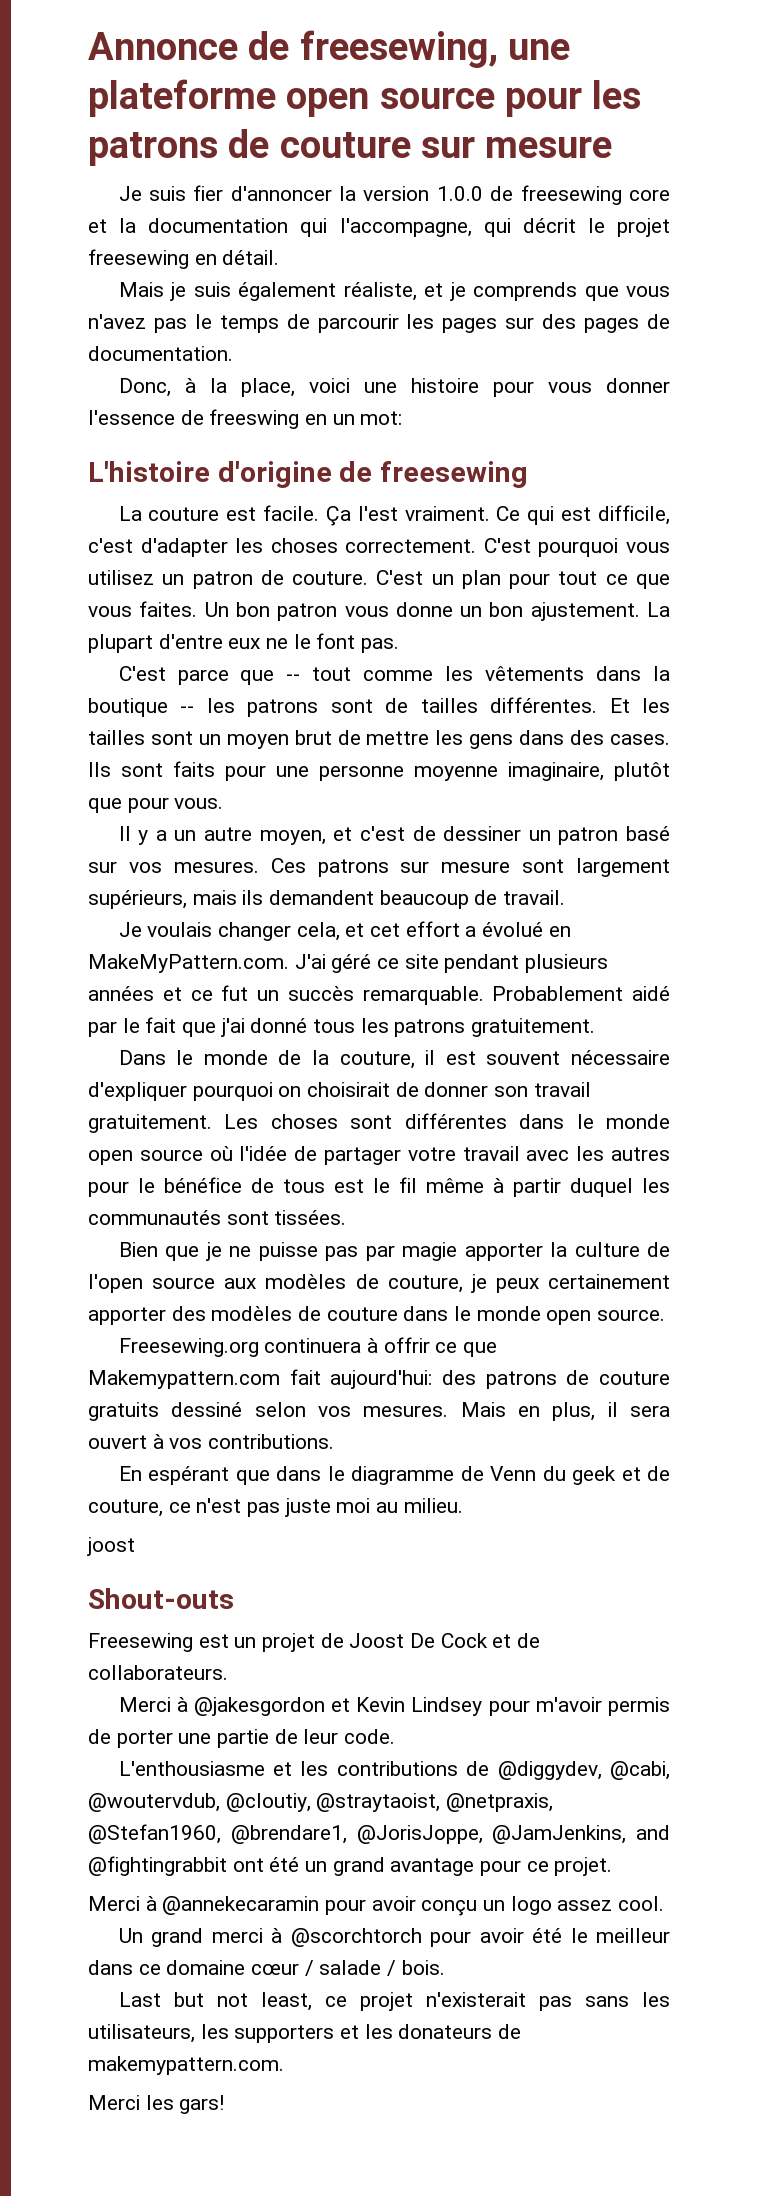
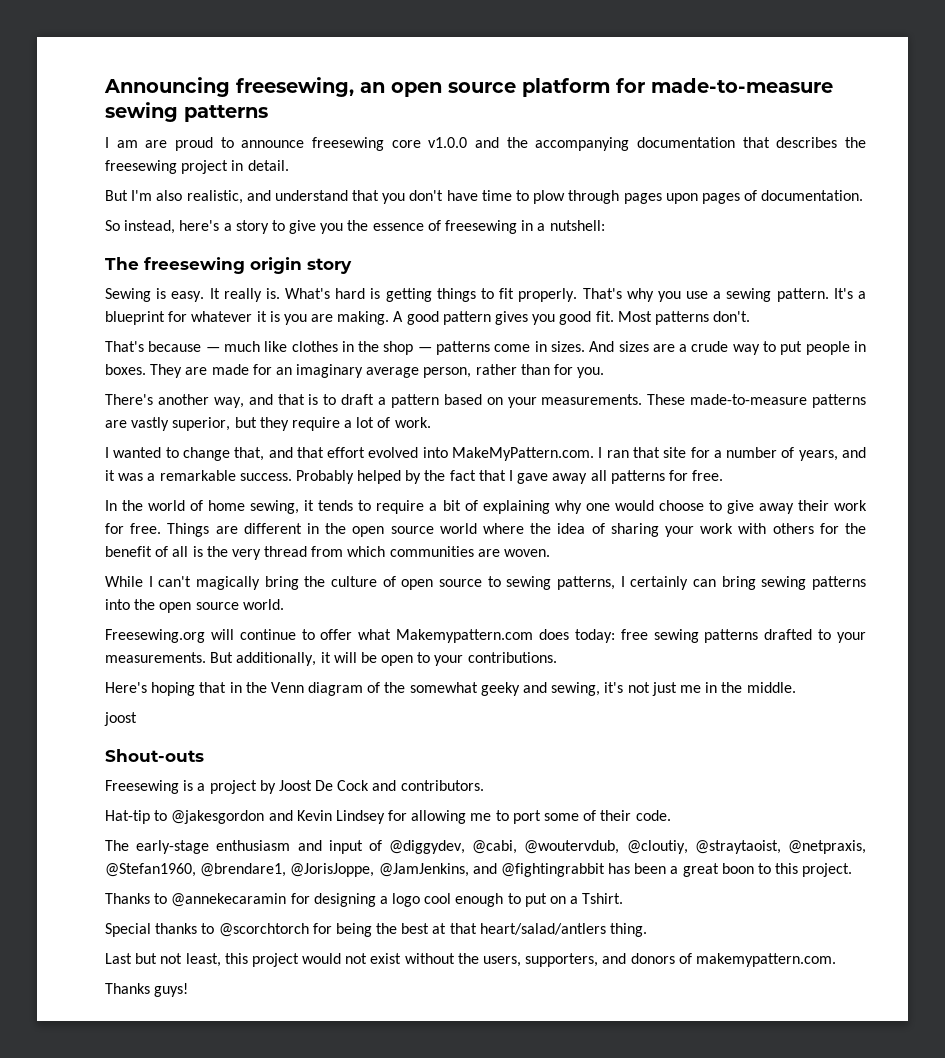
[88,30,570,68] [88,79,642,117] [88,129,613,166] [118,185,670,205] [88,218,670,237] [88,249,280,269] [118,282,670,301] [88,314,671,333] [88,346,233,361] [118,378,671,397] [88,409,403,429] [88,461,529,488] [118,505,670,526] [88,538,670,557] [88,570,670,589] [88,601,670,621] [88,633,400,653] [118,666,670,685] [88,697,671,717] [88,730,671,749] [88,761,670,781] [88,797,224,813] [118,826,670,845] [88,858,670,877] [88,890,566,909] [118,921,571,941] [88,954,609,973] [88,985,670,1005] [88,1017,596,1037] [118,1050,671,1069] [88,1082,591,1101] [88,1113,670,1133] [88,1146,670,1165] [88,1177,670,1197] [88,1210,347,1225] [118,1242,670,1261] [88,1274,670,1293] [88,1306,666,1325] [118,1337,497,1357] [88,1369,670,1389] [88,1402,670,1421] [88,1434,335,1449] [118,1466,670,1485] [88,1498,463,1517] [87,1537,135,1556] [88,1588,234,1609] [88,1633,541,1652] [88,1665,228,1680] [118,1697,670,1716] [88,1729,396,1748] [118,1761,490,1776] Annonce de freesewing, une plateforme open source pour les patrons de couture sur mesure // Je suis fier d'annoncer la version 1.0.0 de freesewing core et la documentation qui l'accompagne, qui décrit le projet freesewing en détail. // Mais je suis également réaliste, et je comprends que vous n'avez pas le temps de parcourir les pages sur des pages de documentation. // Donc, à la place, voici une histoire pour vous donner l'essence de freeswing en un mot: // L'histoire d'origine de freesewing // La couture est facile. Ça l'est vraiment. Ce qui est difficile, c'est d'adapter les choses correctement. C'est pourquoi vous utilisez un patron de couture. C'est un plan pour tout ce que vous faites. Un bon patron vous donne un bon ajustement. La plupart d'entre eux ne le font pas. // C'est parce que -- tout comme les vêtements dans la boutique -- les patrons sont de tailles différentes. Et les tailles sont un moyen brut de mettre les gens dans des cases. Ils sont faits pour une personne moyenne imaginaire, plutôt que pour vous. // Il y a un autre moyen, et c'est de dessiner un patron basé sur vos mesures. Ces patrons sur mesure sont largement supérieurs, mais ils demandent beaucoup de travail. // Je voulais changer cela, et cet effort a évolué en MakeMyPattern.com. J'ai géré ce site pendant plusieurs années et ce fut un succès remarquable. Probablement aidé par le fait que j'ai donné tous les patrons gratuitement. // Dans le monde de la couture, il est souvent nécessaire d'expliquer pourquoi on choisirait de donner son travail gratuitement. Les choses sont différentes dans le monde open source où l'idée de partager votre travail avec les autres pour le bénéfice de tous est le fil même à partir duquel les communautés sont tissées. // Bien que je ne puisse pas par magie apporter la culture de l'open source aux modèles de couture, je peux certainement apporter des modèles de couture dans le monde open source. // Freesewing.org continuera à offrir ce que Makemypattern.com fait aujourd'hui: des patrons de couture gratuits dessiné selon vos mesures. Mais en plus, il sera ouvert à vos contributions. // En espérant que dans le diagramme de Venn du geek et de couture, ce n'est pas juste moi au milieu. // joost // Shout-outs // Freesewing est un projet de Joost De Cock et de collaborateurs. // Merci à @jakesgordon et Kevin Lindsey pour m'avoir permis de porter une partie de leur code. // L'enthousiasme et les contributions de -> [104,77,833,97] [105,102,268,122] [105,137,866,151] [105,160,289,174] [105,190,864,204] [105,220,605,234] [105,257,352,274] [105,288,866,302] [105,311,751,325] [105,341,867,355] [105,364,605,378] [105,394,866,408] [105,417,431,431] [105,447,866,461] [105,470,724,484] [105,500,867,514] [105,523,867,537] [105,546,551,560] [105,576,866,590] [105,599,284,613] [105,629,867,643] [105,652,557,666] [105,682,796,696] [104,712,137,726] [105,749,204,762] [105,780,484,794] [105,810,671,824] [105,840,382,854] Announcing freesewing, an open source platform for made-to-measure sewing patterns // I am are proud to announce freesewing core v1.0.0 and the accompanying documentation that describes the freesewing project in detail. // But I'm also realistic, and understand that you don't have time to plow through pages upon pages of documentation. // So instead, here's a story to give you the essence of freesewing in a nutshell: // The freesewing origin story // Sewing is easy. It really is. What's hard is getting things to fit properly. That's why you use a sewing pattern. It's a blueprint for whatever it is you are making. A good pattern gives you good fit. Most patterns don't. // That's because — much like clothes in the shop — patterns come in sizes. And sizes are a crude way to put people in boxes. They are made for an imaginary average person, rather than for you. // There's another way, and that is to draft a pattern based on your measurements. These made-to-measure patterns are vastly superior, but they require a lot of work. // I wanted to change that, and that effort evolved into MakeMyPattern.com. I ran that site for a number of years, and it was a remarkable success. Probably helped by the fact that I gave away all patterns for free. // In the world of home sewing, it tends to require a bit of explaining why one would choose to give away their work for free. Things are different in the open source world where the idea of sharing your work with others for the benefit of all is the very thread from which communities are woven. // While I can't magically bring the culture of open source to sewing patterns, I certainly can bring sewing patterns into the open source world. // Freesewing.org will continue to offer what Makemypattern.com does today: free sewing patterns drafted to your measurements. But additionally, it will be open to your contributions. // Here's hoping that in the Venn diagram of the somewhat geeky and sewing, it's not just me in the middle. // joost // Shout-outs // Freesewing is a project by Joost De Cock and contributors. // Hat-tip to @jakesgordon and Kevin Lindsey for allowing me to port some of their code. // The early-stage enthusiasm and input of
[232,1857,613,1876] [88,1896,665,1916] [118,1928,670,1947] [88,1960,445,1976] [118,1992,671,2011] [88,2024,522,2043] [88,2056,284,2075] [88,2095,225,2114] ont été un grand avantage pour ce projet. // Merci à @annekecaramin pour avoir conçu un logo assez cool. // Un grand merci à @scorchtorch pour avoir été le meilleur dans ce domaine cœur / salade / bois. // Last but not least, ce projet n'existerait pas sans les utilisateurs, les supporters et les donateurs de makemypattern.com. // Merci les gars! -> [608,863,853,877] [105,893,624,907] [105,923,648,937] [105,953,836,967] [105,983,189,997] has been a great boon to this project. // Thanks to @annekecaramin for designing a logo cool enough to put on a Tshirt. // Special thanks to @scorchtorch for being the best at that heart/salad/antlers thing. // Last but not least, this project would not exist without the users, supporters, and donors of makemypattern.com. // Thanks guys!

